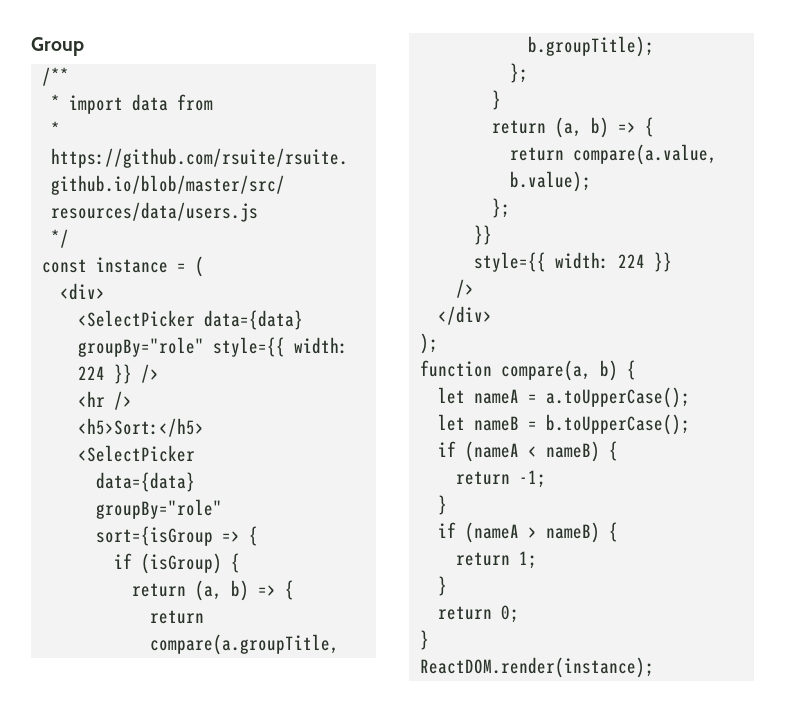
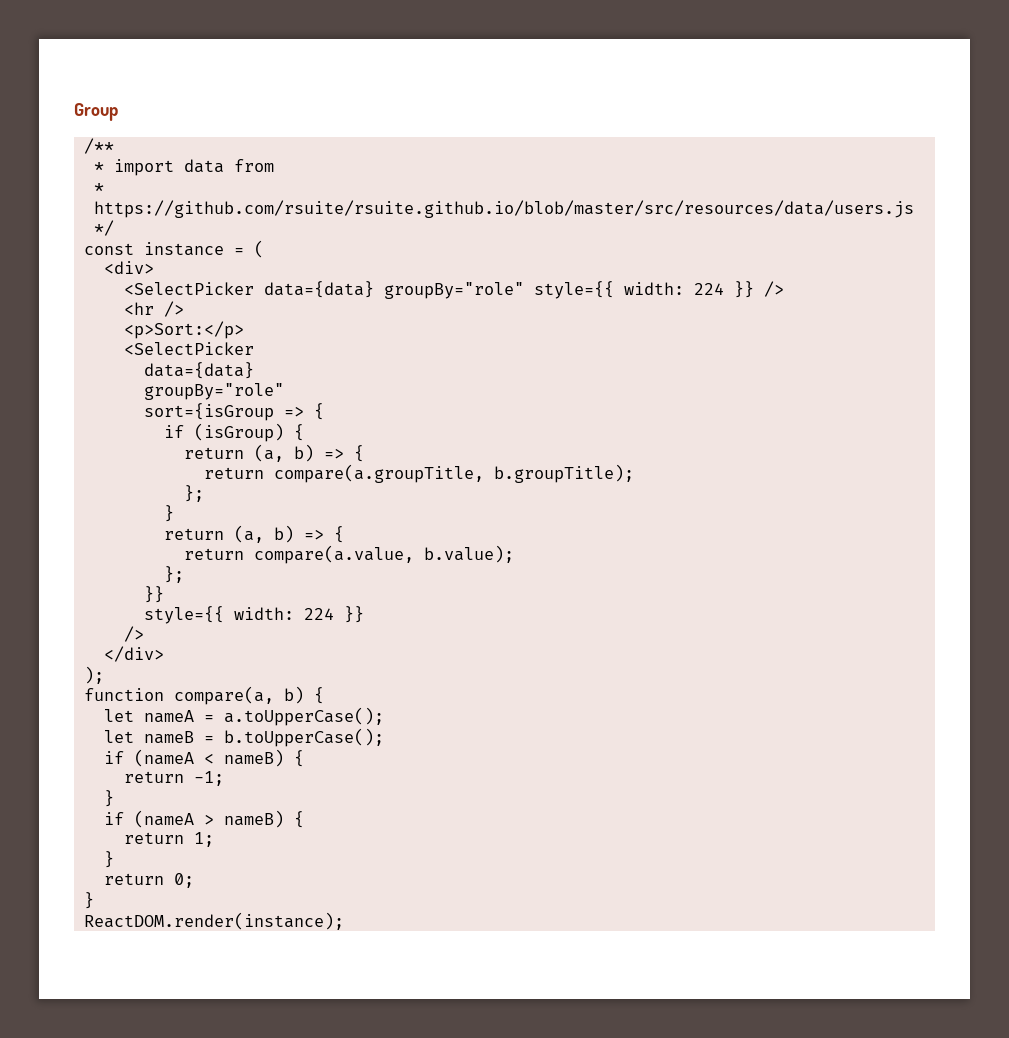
[78,418,205,437] <h5>Sort:</h5> -> [123,321,244,339] <p>Sort:</p>

